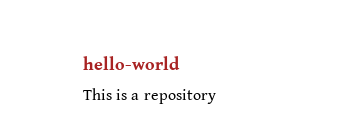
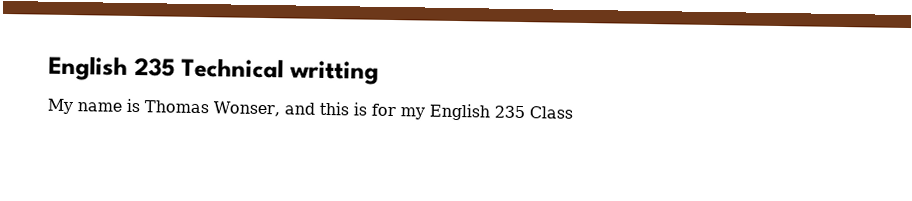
[83,56,180,70] [83,88,216,104] hello-world // This is a repository -> [48,55,379,85] [47,98,573,121] English 235 Technical writting // My name is Thomas Wonser, and this is for my English 235 Class

